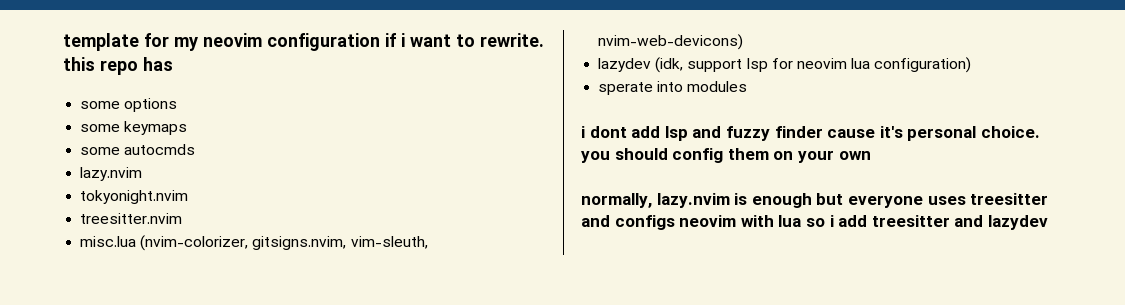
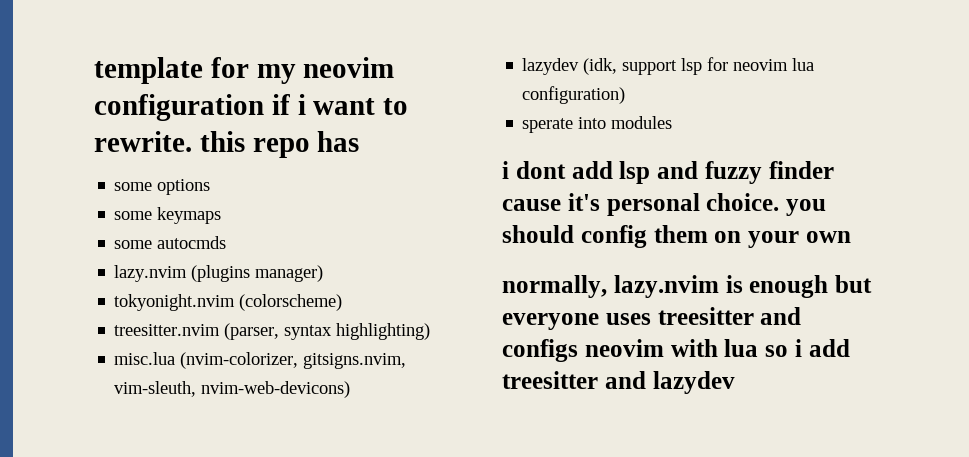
(143, 174) none -> [191,265,324,282] (plugins manager)
(189, 197) none -> [239,294,343,311] (colorscheme)
(183, 218) none -> [224,323,431,340] (parser, syntax highlighting)

